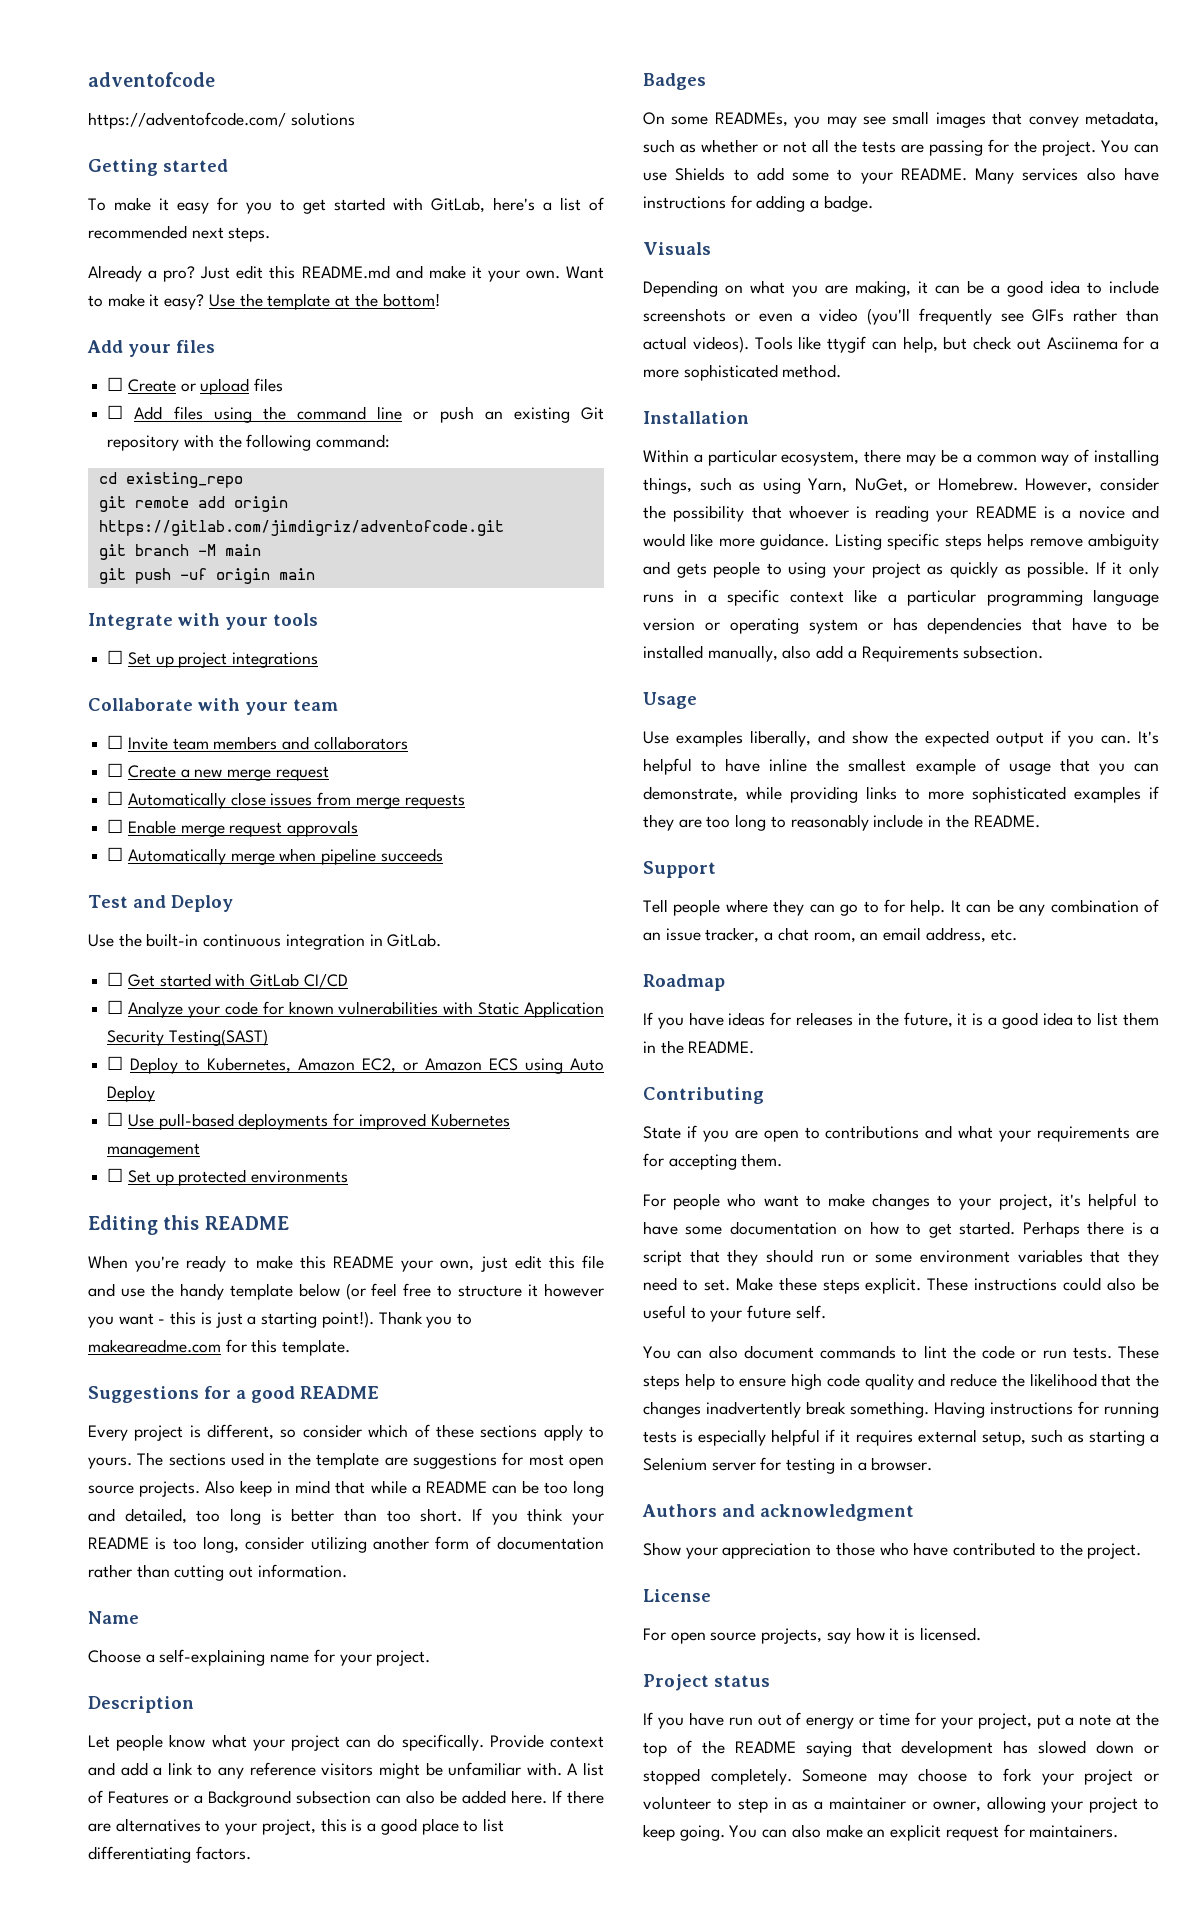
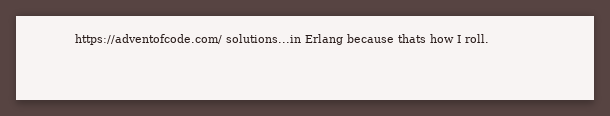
[88,72,215,87] [88,112,355,129] [88,159,228,176] [88,197,604,214] [88,225,271,242] [88,265,604,282] [88,293,440,310] [87,340,215,357] [107,377,284,395] [107,405,604,423] [107,434,391,451] [98,472,243,488] [98,496,288,512] [98,520,504,536] [98,544,261,560] [98,568,315,584] [88,613,318,630] [107,650,319,668] [88,698,338,715] [107,735,408,750] [107,763,329,781] [107,791,465,809] [107,819,359,837] [107,847,443,865] [88,895,233,912] [88,933,442,950] [107,972,348,988] [107,1000,604,1018] [107,1029,268,1046] [107,1056,605,1074] [107,1085,156,1102] [107,1112,510,1130] [107,1143,201,1158] [107,1168,349,1186] [88,1215,289,1235] [88,1255,605,1272] [88,1283,605,1300] [88,1311,472,1328] [88,1339,351,1356] [88,1386,379,1403] [88,1424,604,1441] [88,1452,605,1469] [88,1480,605,1497] [88,1508,605,1525] [88,1536,604,1553] [88,1564,347,1581] [88,1611,139,1624] [88,1649,431,1666] [88,1696,194,1713] [88,1734,604,1751] [88,1762,605,1779] [88,1790,604,1807] [88,1818,504,1835] [88,1846,251,1863] [643,73,706,90] [643,111,1159,128] [643,139,1159,156] [643,167,1159,184] [643,195,873,212] [643,242,711,255] [643,280,1159,297] [643,308,1159,325] [643,336,1159,353] [643,364,842,381] [643,411,749,424] [643,449,1159,466] [643,477,1159,494] [643,505,1159,522] [643,533,1159,550] [643,561,1160,578] [643,589,1159,606] [643,617,1159,634] [643,645,1044,662] [643,692,697,709] [643,730,1159,747] [643,758,1159,775] [643,786,1159,803] [643,814,1040,831] [643,861,716,878] [643,899,1159,916] [643,927,1017,943] [643,974,725,991] [643,1012,1159,1029] [643,1040,755,1054] [643,1087,764,1104] [643,1125,1159,1142] [643,1153,783,1170] [643,1193,1159,1210] [643,1221,1159,1238] [643,1249,1159,1266] [643,1277,1159,1294] [643,1305,826,1322] [643,1345,1159,1359] [643,1373,1159,1390] [643,1401,1159,1418] [643,1429,1159,1446] [643,1457,933,1474] [642,1504,914,1521] [643,1542,1142,1559] [643,1589,711,1602] [643,1627,981,1644] [643,1674,770,1691] [643,1712,1159,1729] [643,1740,1159,1757] [643,1768,1159,1785] [643,1796,1159,1813] [643,1824,1119,1841] adventofcode // https://adventofcode.com/ solutions // Getting started // To make it easy for you to get started with GitLab, here's a list of recommended next steps. // Already a pro? Just edit this README.md and make it your own. Want to make it easy? Use the template at the bottom! // Add your files // ☐ Create or upload files // ☐ Add files using the command line or push an existing Git repository with the following command: // cd existing_repo // git remote add origin https://gitlab.com/jimdigriz/adventofcode.git // git branch -M main // git push -uf origin main // Integrate with your tools // ☐ Set up project integrations // Collaborate with your team // ☐ Invite team members and collaborators // ☐ Create a new merge request // ☐ Automatically close issues from merge requests // ☐ Enable merge request approvals // ☐ Automatically merge when pipeline succeeds // Test and Deploy // Use the built-in continuous integration in GitLab. // ☐ Get started with GitLab CI/CD // ☐ Analyze your code for known vulnerabilities with Static Application Security Testing(SAST) // ☐ Deploy to Kubernetes, Amazon EC2, or Amazon ECS using Auto Deploy // ☐ Use pull-based deployments for improved Kubernetes management // ☐ Set up protected environments // Editing this README // When you're ready to make this README your own, just edit this file and use the handy template below (or feel free to structure it however you want - this is just a starting point!). Thank you to makeareadme.com for this template. // Suggestions for a good README // Every project is different, so consider which of these sections apply to yours. The sections used in the template are suggestions for most open source projects. Also keep in mind that while a README can be too long and detailed, too long is better than too short. If you think your README is too long, consider utilizing another form of documentation rather than cutting out information. // Name // Choose a self-explaining name for your project. // Description // Let people know what your project can do specifically. Provide context and add a link to any reference visitors might be unfamiliar with. A list of Features or a Background subsection can also be added here. If there are alternatives to your project, this is a good place to list differentiating factors. // Badges // On some READMEs, you may see small images that convey metadata, such as whether or not all the tests are passing for the project. You can use Shields to add some to your README. Many services also have instructions for adding a badge. // Visuals // Depending on what you are making, it can be a good idea to include screenshots or even a video (you'll frequently see GIFs rather than actual videos). Tools like ttygif can help, but check out Asciinema for a more sophisticated method. // Installation // Within a particular ecosystem, there may be a common way of installing things, such as using Yarn, NuGet, or Homebrew. However, consider the possibility that whoever is reading your README is a novice and would like more guidance. Listing specific steps helps remove ambiguity and gets people to using your project as quickly as possible. If it only runs in a specific context like a particular programming language version or operating system or has dependencies that have to be installed manually, also add a Requirements subsection. // Usage // Use examples liberally, and show the expected output if you can. It's helpful to have inline the smallest example of usage that you can demonstrate, while providing links to more sophisticated examples if they are too long to reasonably include in the README. // Support // Tell people where they can go to for help. It can be any combination of an issue tracker, a chat room, an email address, etc. // Roadmap // If you have ideas for releases in the future, it is a good idea to list them in the README. // Contributing // State if you are open to contributions and what your requirements are for accepting them. // For people who want to make changes to your project, it's helpful to have some documentation on how to get started. Perhaps there is a script that they should run or some environment variables that they need to set. Make these steps explicit. These instructions could also be useful to your future self. // You can also document commands to lint the code or run tests. These steps help to ensure high code quality and reduce the likelihood that the changes inadvertently break something. Having instructions for running tests is especially helpful if it requires external setup, such as starting a Selenium server for testing in a browser. // Authors and acknowledgment // Show your appreciation to those who have contributed to the project. // License // For open source projects, say how it is licensed. // Project status // If you have run out of energy or time for your project, put a note at the top of the README saying that development has slowed down or stopped completely. Someone may choose to fork your project or volunteer to step in as a maintainer or owner, allowing your project to keep going. You can also make an explicit request for maintainers. -> [75,34,489,45] https://adventofcode.com/ solutions...in Erlang because thats how I roll.

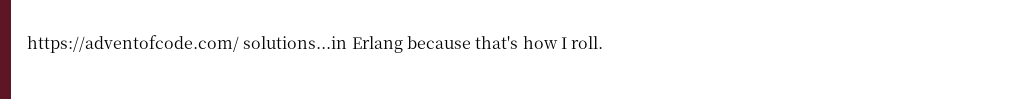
[398,34,426,43] thats -> [475,36,519,49] that's

